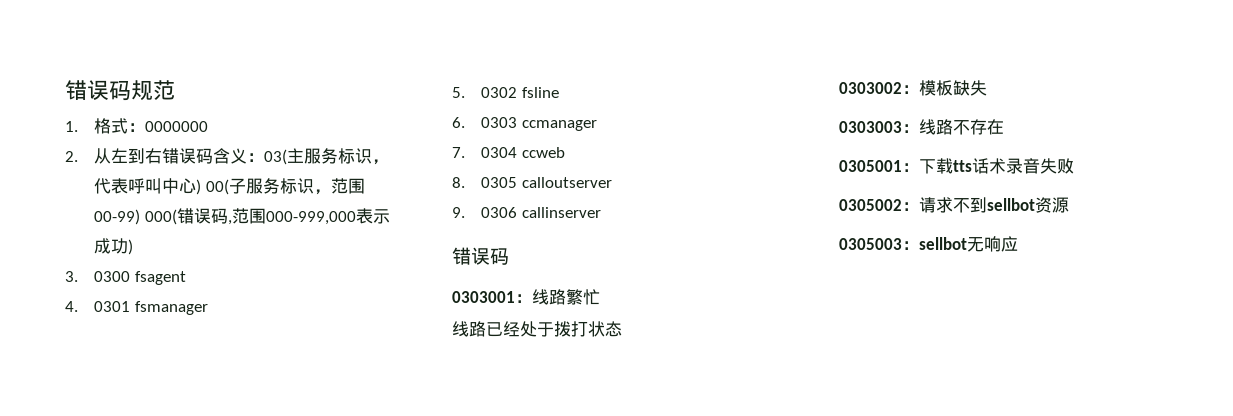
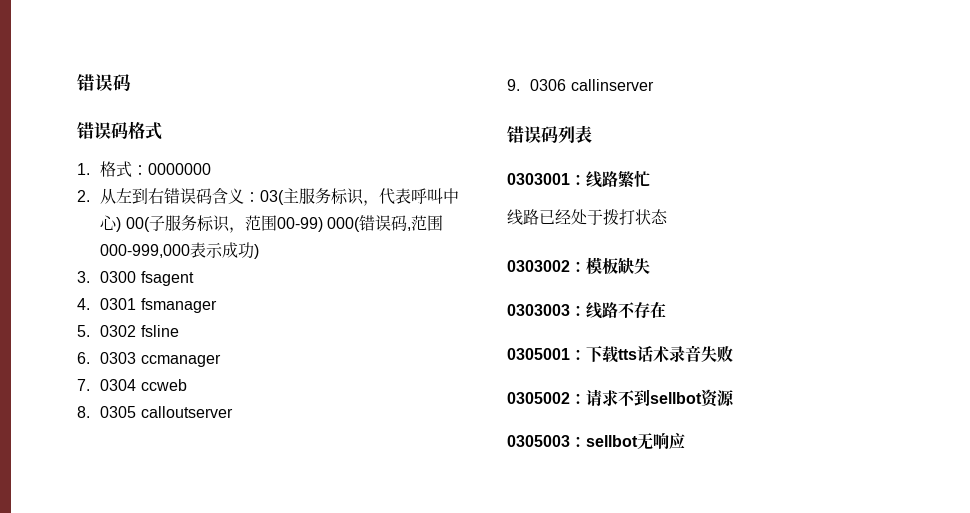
[65,80,175,101] 错误码规范 -> [77,74,131,92] [77,121,162,140] 错误码 // 错误码格式
(509, 256) none -> [558,125,592,144] 列表

